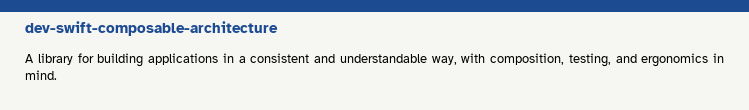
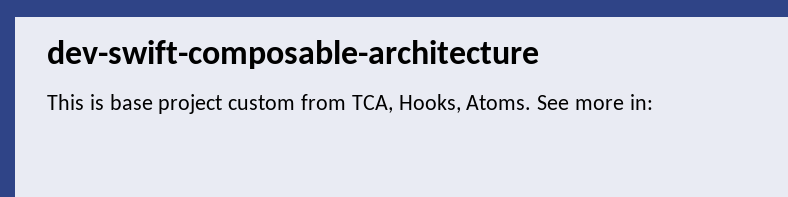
[25,53,724,67] [25,70,57,80] A library for building applications in a consistent and understandable way, with composition, testing, and ergonomics in mind. -> [47,94,653,114] This is base project custom from TCA, Hooks, Atoms. See more in:

